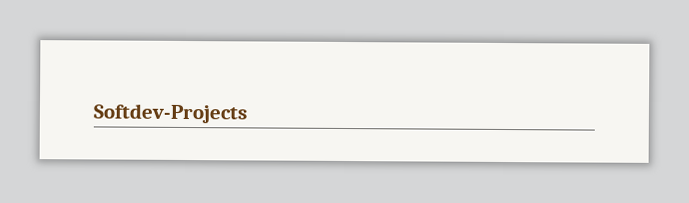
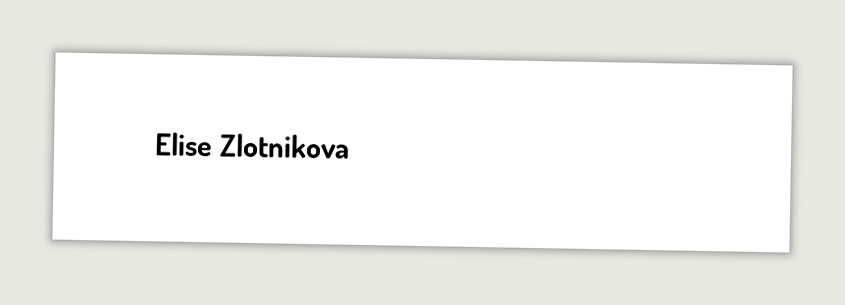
[93,103,247,124] Softdev-Projects -> [154,132,351,159] Elise Zlotnikova

